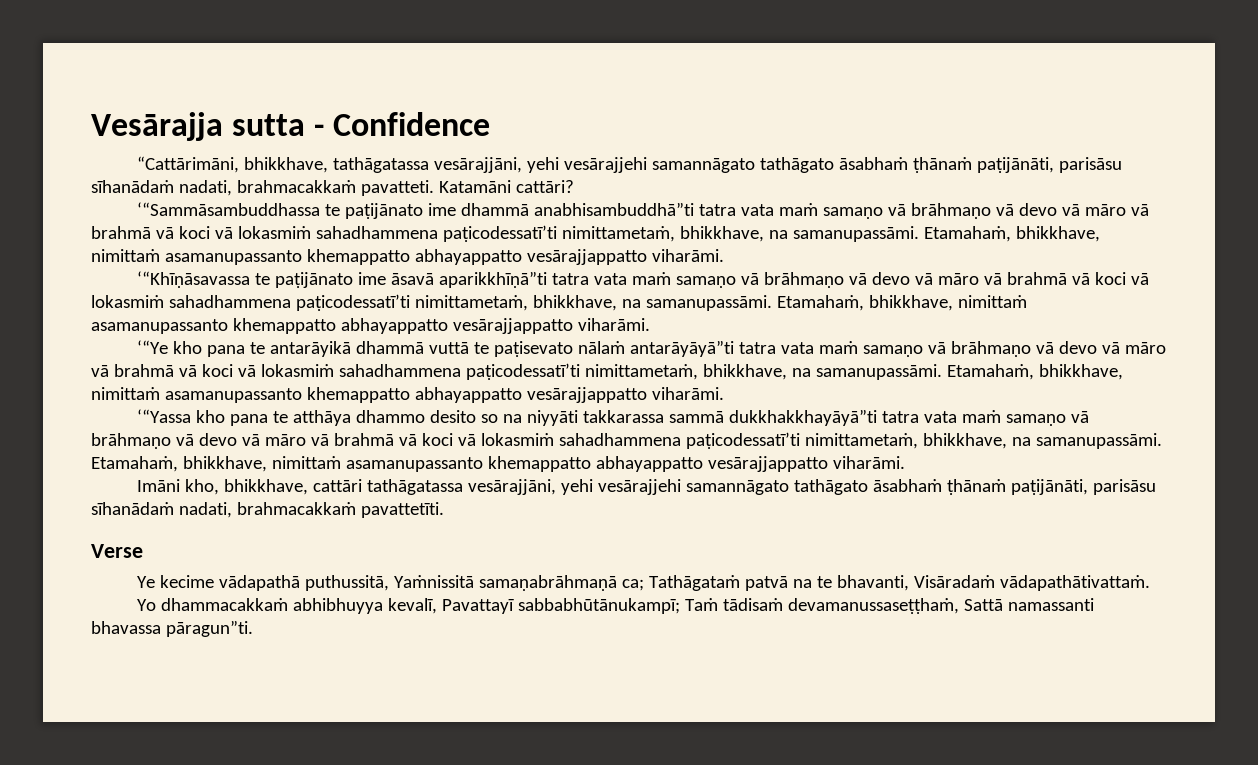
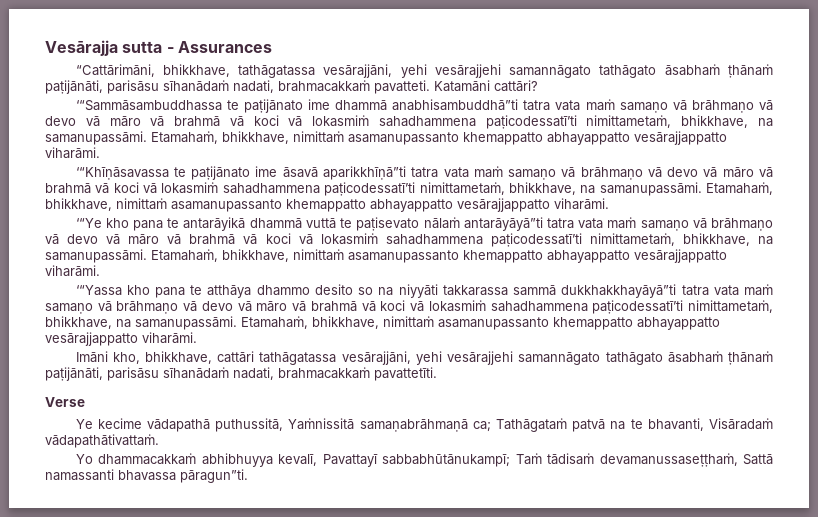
[333,112,491,136] Confidence -> [177,41,272,53] Assurances

